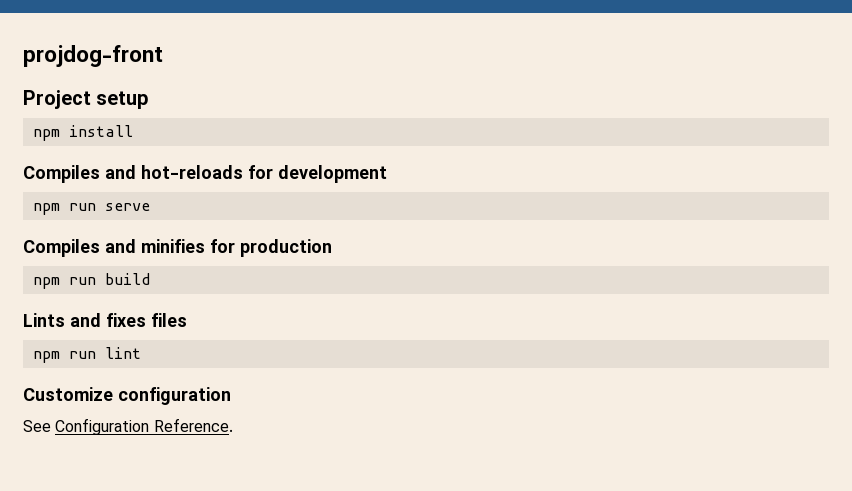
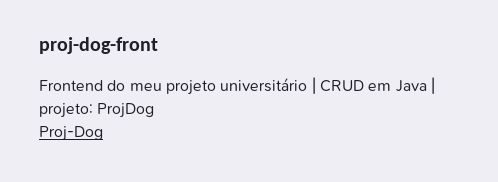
[23,45,163,67] [23,90,149,109] [32,125,133,141] [23,165,387,183] [32,203,150,215] [23,239,332,257] [32,273,150,289] [23,313,187,327] [32,347,141,363] [23,387,231,405] [23,418,233,435] projdog-front // Project setup // npm install // Compiles and hot-reloads for development // npm run serve // Compiles and minifies for production // npm run build // Lints and fixes files // npm run lint // Customize configuration // See Configuration Reference. -> [39,37,158,54] [39,77,435,95] [39,103,155,118] [39,126,103,141] proj-dog-front // Frontend do meu projeto universitário | CRUD em Java | projeto: ProjDog // Proj-Dog

